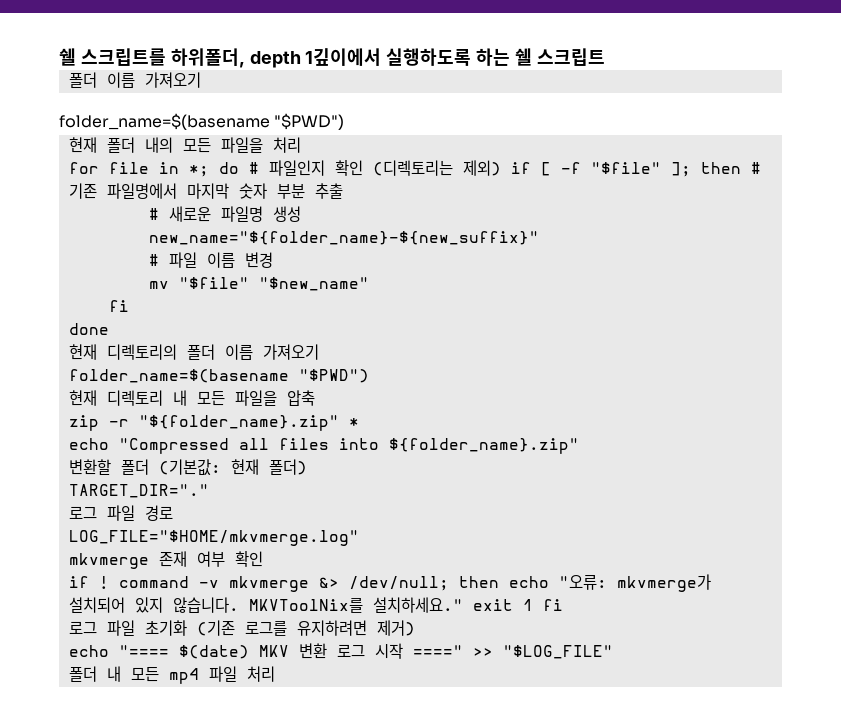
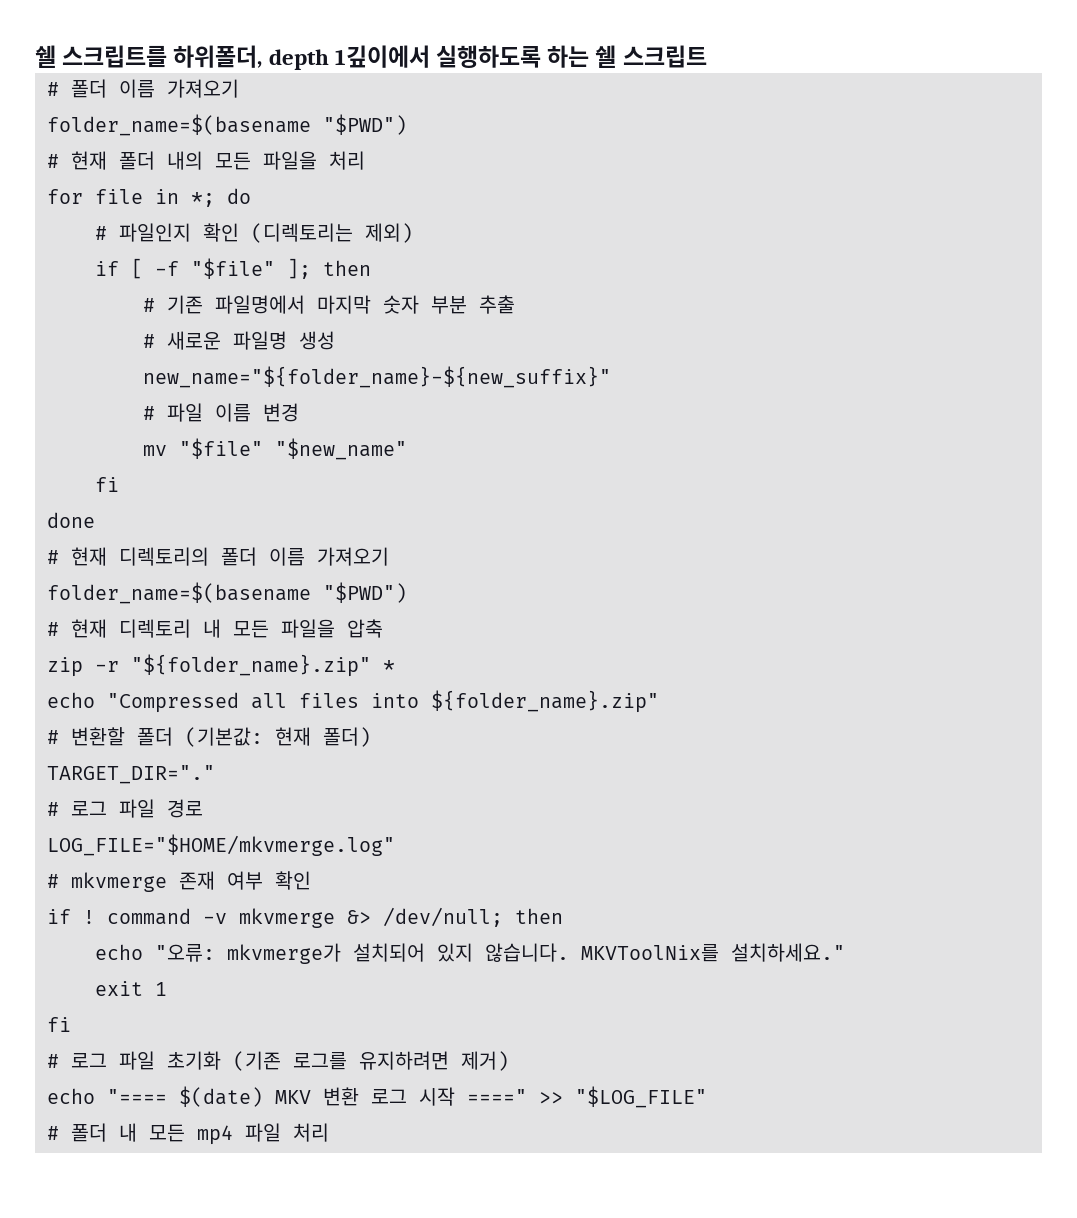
[68,72,201,88] [59,113,345,130] 폴더 이름 가져오기 // folder_name=$(basename "$PWD") // -> [47,79,239,98] [47,114,407,136] [47,154,59,168] # 폴더 이름 가져오기 // folder_name=$(basename "$PWD") // #
(239, 168) none -> (251, 196) //
(501, 168) none -> (413, 233) //
(741, 168) none -> (371, 268) //
(109, 329) none -> [47,550,59,564] #
(369, 376) none -> [47,622,59,636] #
(579, 446) none -> [47,730,59,744] #
(209, 491) none -> [47,802,59,816] #
(359, 538) none -> [47,874,59,888] #
(499, 582) none -> (563, 916) //
(463, 605) none -> (845, 952) //
[542,599,563,611] fi // -> [47,1017,71,1032] [47,1054,59,1068] // fi // #
(613, 652) none -> [47,1126,59,1140] #

